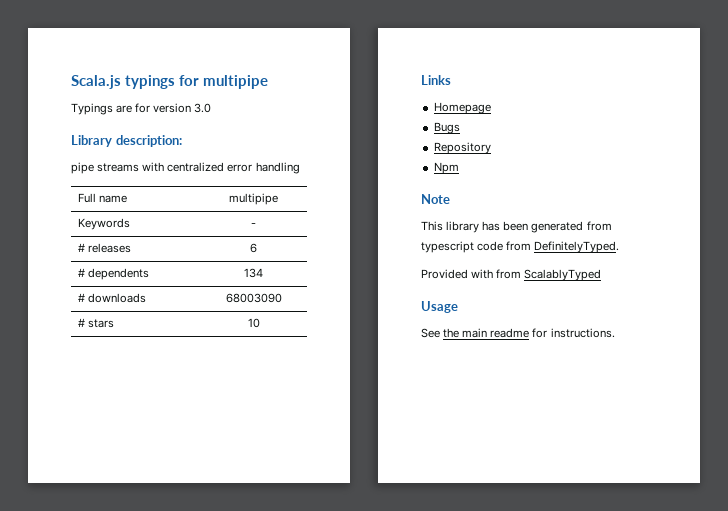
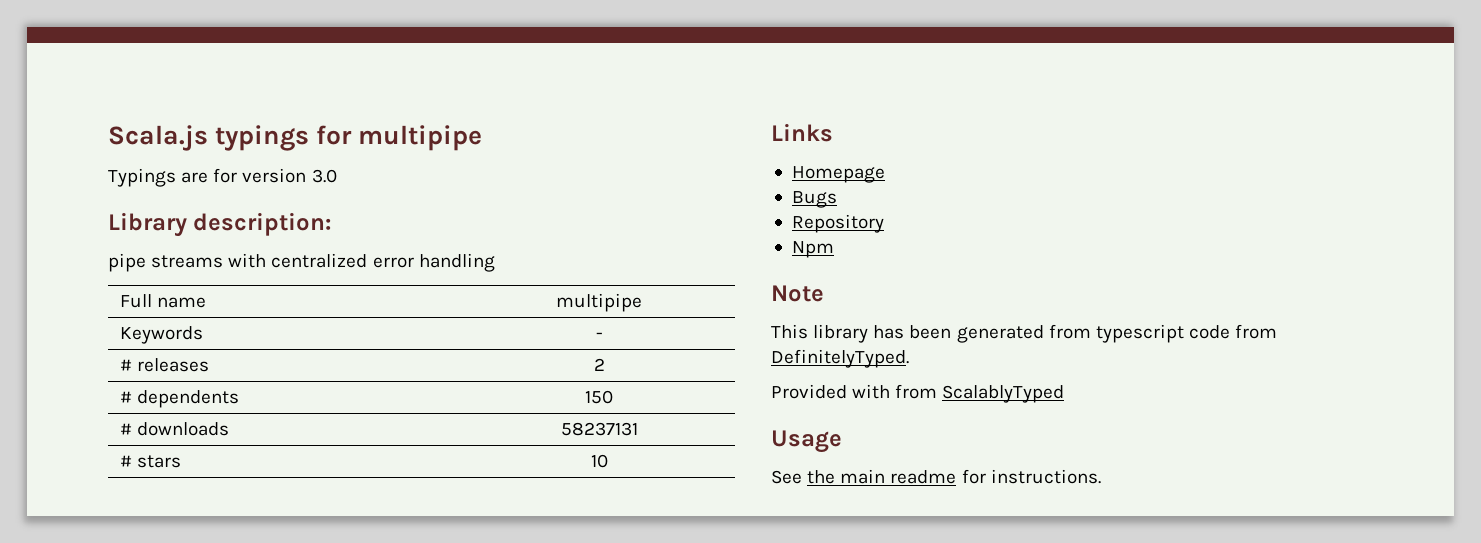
[250,243,257,253] 6 -> [593,358,605,371] 2
[244,268,263,278] 134 -> [585,390,613,404] 150
[225,293,282,303] 68003090 -> [560,422,638,436] 58237131

